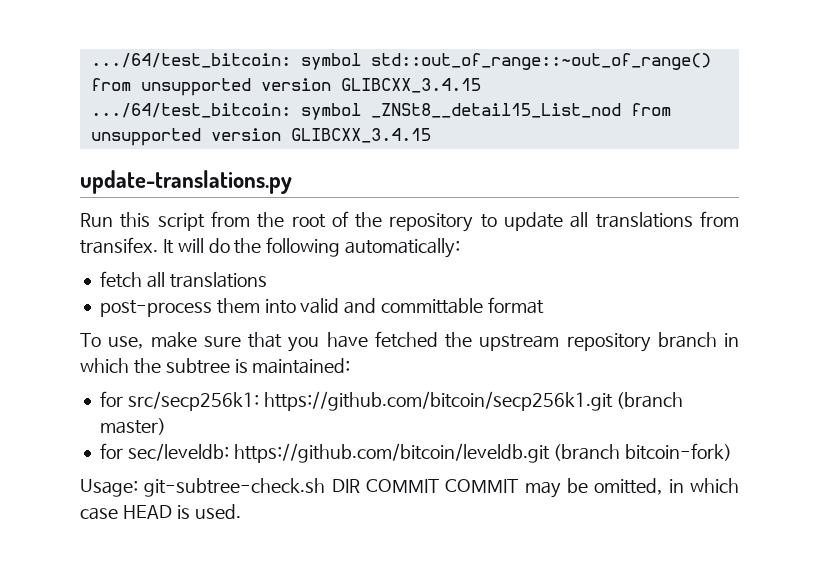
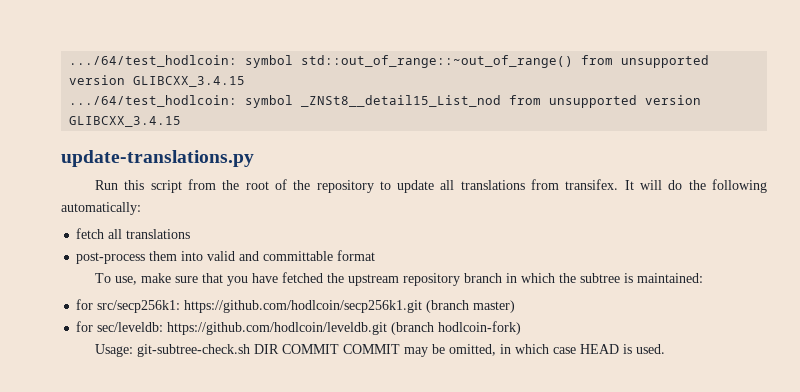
[90,53,291,68] .../64/test_bitcoin: -> [69,55,238,67] .../64/test_hodlcoin:
[90,103,291,118] .../64/test_bitcoin: -> [69,95,238,107] .../64/test_hodlcoin:
[263,391,613,411] https://github.com/bitcoin/secp256k1.git -> [184,300,423,313] https://github.com/hodlcoin/secp256k1.git
[233,443,733,463] https://github.com/bitcoin/leveldb.git (branch bitcoin-fork) -> [167,321,522,335] https://github.com/hodlcoin/leveldb.git (branch hodlcoin-fork)

